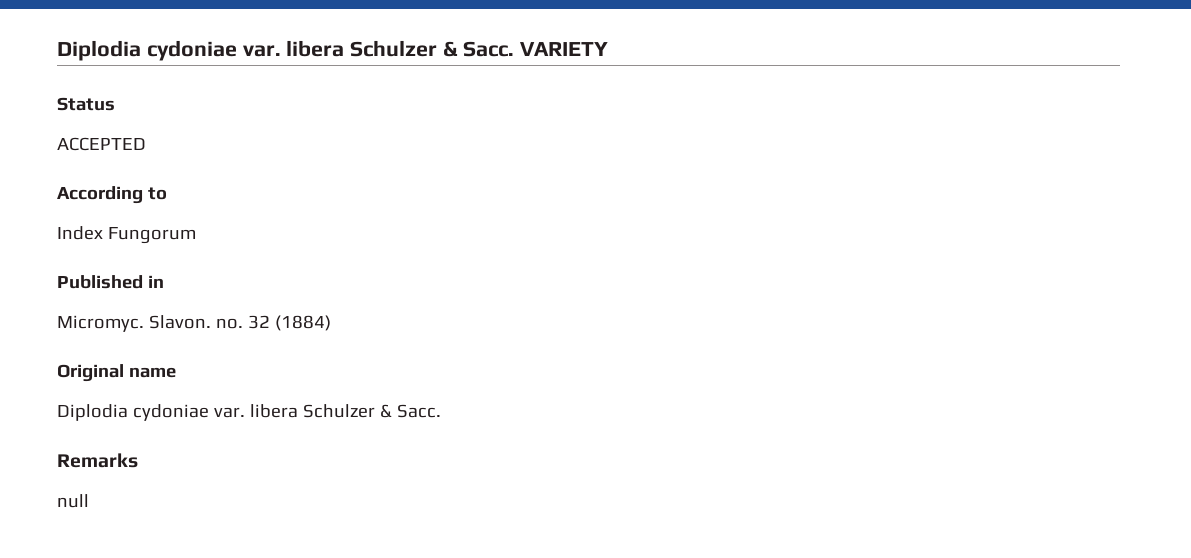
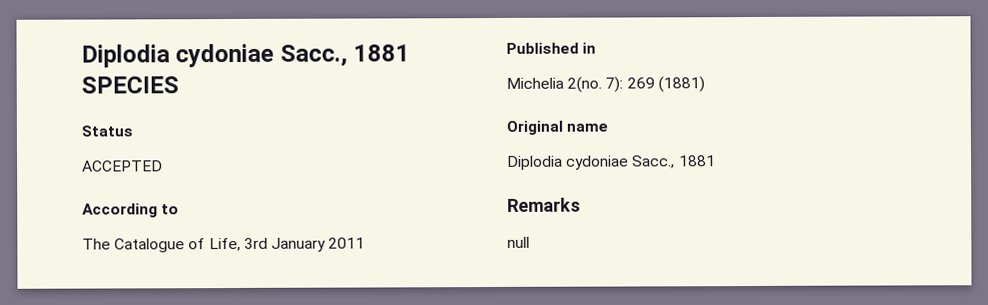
[57,40,608,61] [57,97,115,111] [57,137,146,151] [57,186,167,204] [57,226,196,244] [57,275,164,289] [57,315,331,332] Diplodia cydoniae var. libera Schulzer & Sacc. VARIETY // Status // ACCEPTED // According to // Index Fungorum // Published in // Micromyc. Slavon. no. 32 (1884) -> [81,43,411,68] [81,76,179,94] [81,125,133,137] [82,160,163,172] [82,203,180,218] [82,237,366,253] [506,42,597,54] [506,76,705,93] Diplodia cydoniae Sacc., 1881 SPECIES // Status // ACCEPTED // According to // The Catalogue of Life, 3rd January 2011 // Published in // Michelia 2(no. 7): 269 (1881)
[213,404,441,418] var. libera Schulzer & Sacc. -> [632,155,716,169] Sacc., 1881

